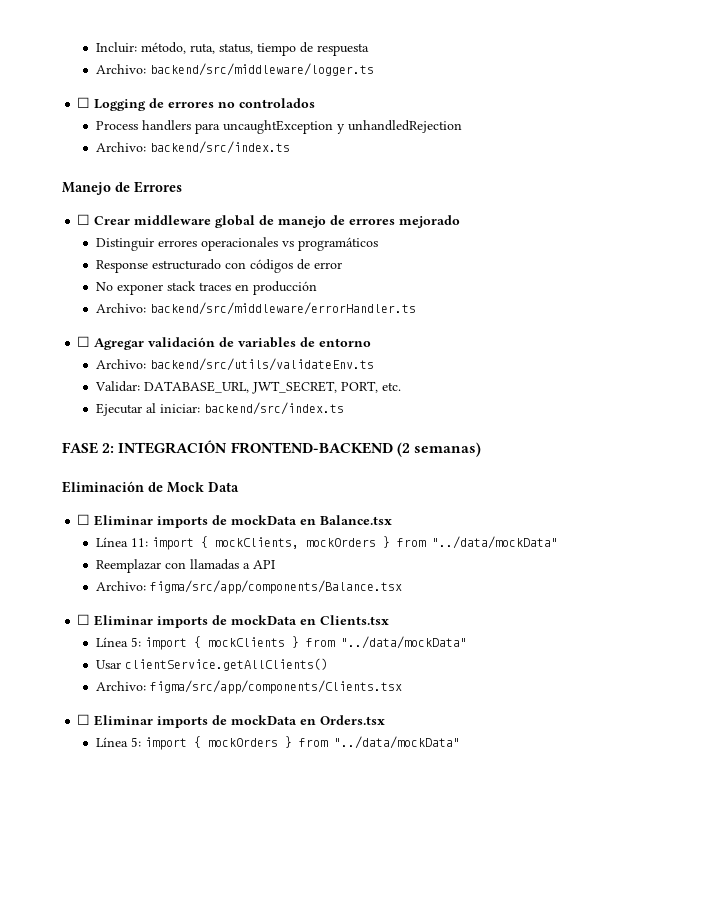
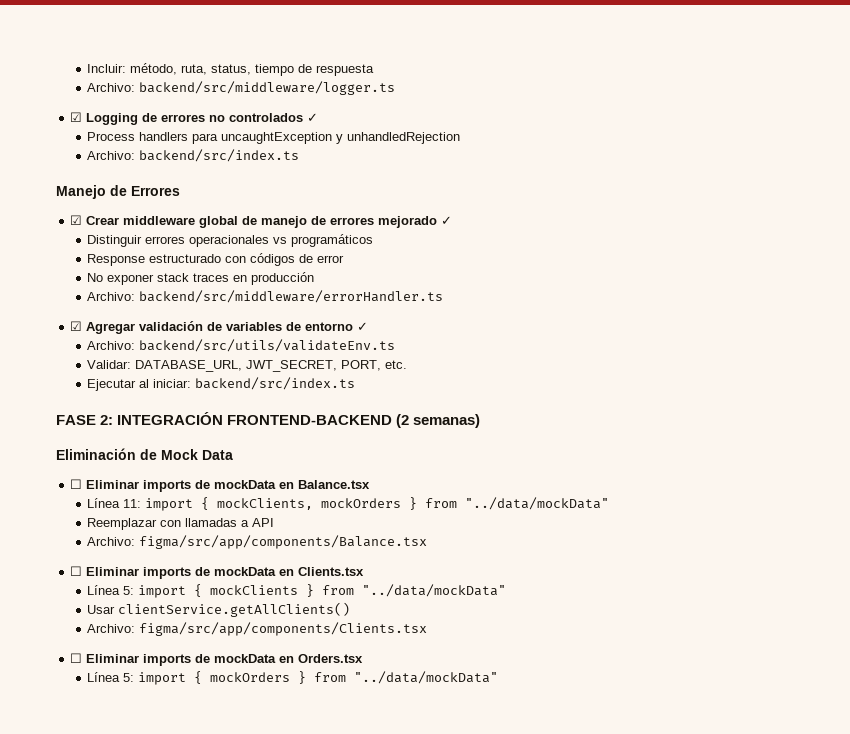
[77,97,91,108] ☐ -> [70,112,83,122] ☑
(316, 103) none -> [307,113,319,122] ✓
[77,214,91,225] ☐ -> [70,215,83,225] ☑
(461, 221) none -> [441,216,453,225] ✓
[77,336,91,347] ☐ -> [70,321,83,331] ☑
(372, 342) none -> [357,322,369,331] ✓

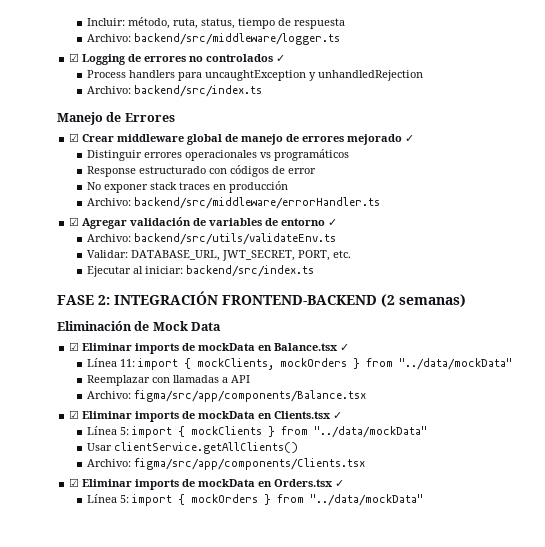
[70,479,83,489] ☐ -> [69,342,80,351] ☑
(371, 484) none -> [340,344,350,351] ✓
[70,566,83,576] ☐ -> [69,410,80,419] ☑
(365, 571) none -> [333,412,343,419] ✓
[70,653,83,663] ☐ -> [69,478,80,487] ☑
(364, 658) none -> [335,480,345,487] ✓

